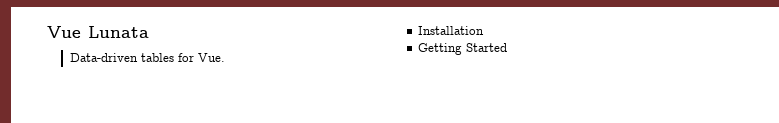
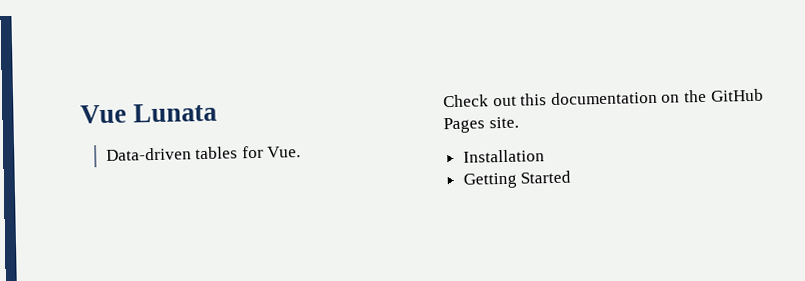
(226, 57) none -> [443,88,764,108] [443,116,519,134] // Check out this documentation on the GitHub Pages site.

